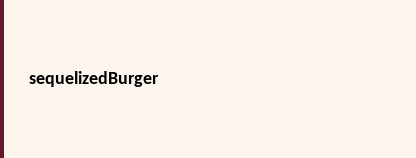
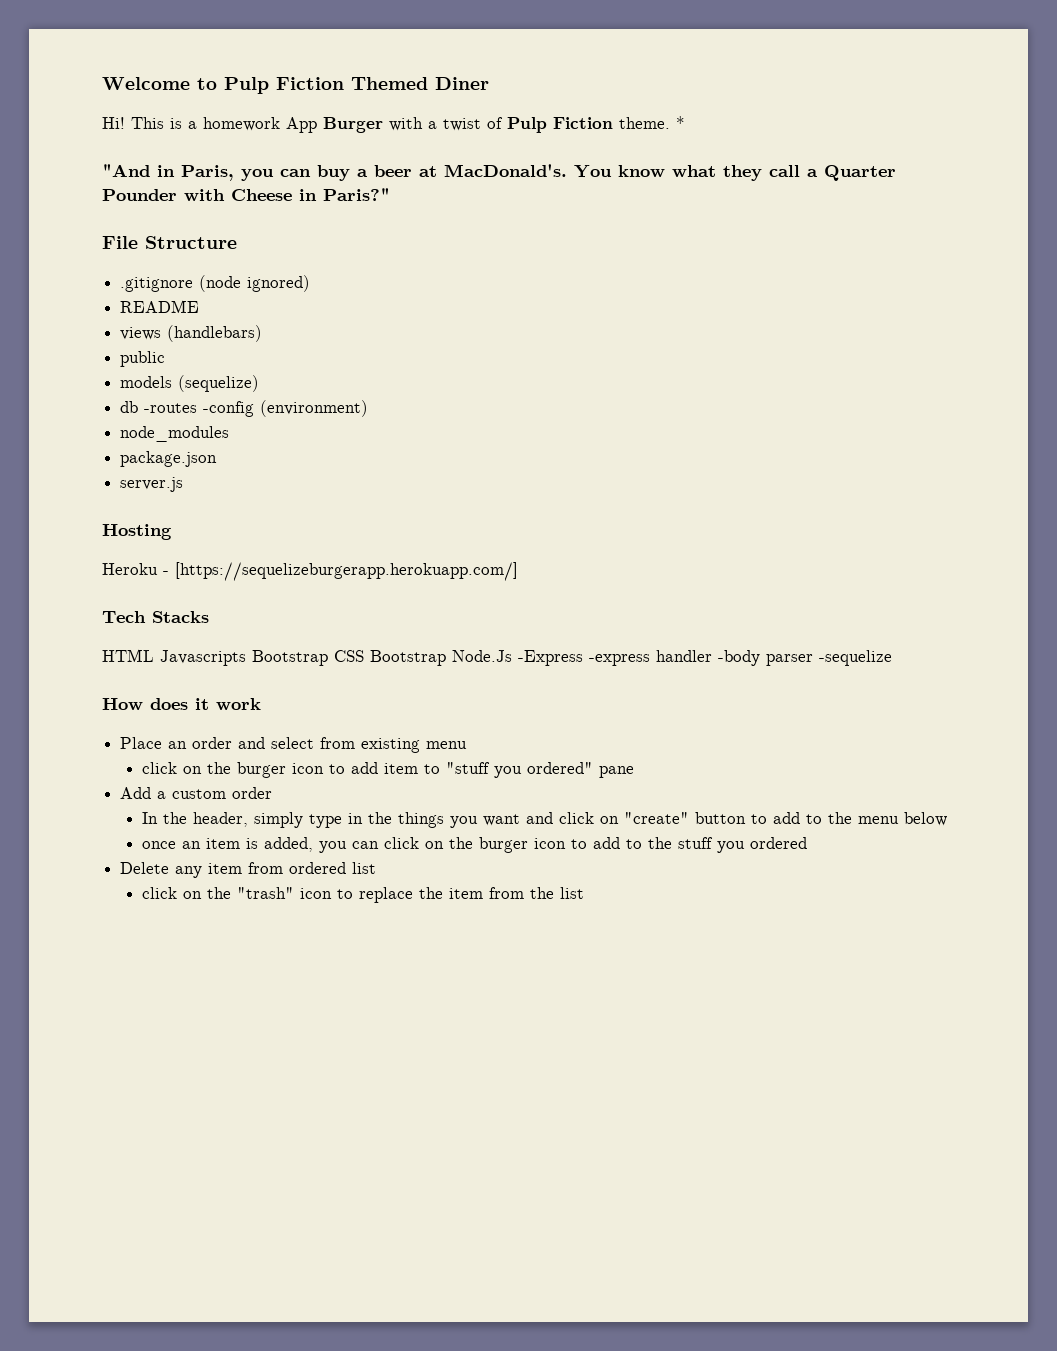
[29,71,159,87] sequelizedBurger -> [102,77,489,94] [102,116,685,133] [102,164,896,181] [102,188,390,201] [102,236,237,249] [120,275,311,292] [120,300,200,313] [120,325,263,342] [120,351,166,367] [120,375,260,392] [120,400,369,417] [120,426,230,442] [120,451,218,467] [120,477,184,492] [102,524,172,540] [102,562,518,581] [102,611,209,623] [102,649,892,666] [102,698,261,710] [120,737,468,753] [142,762,635,778] [120,787,273,799] [142,812,948,828] [142,837,808,853] [120,862,377,878] [142,887,585,903] Welcome to Pulp Fiction Themed Diner // Hi! This is a homework App Burger with a twist of Pulp Fiction theme. * // "And in Paris, you can buy a beer at MacDonald's. You know what they call a Quarter Pounder with Cheese in Paris?" // File Structure // .gitignore (node ignored) // README // views (handlebars) // public // models (sequelize) // db -routes -config (environment) // node_modules // package.json // server.js // Hosting // Heroku - [https://sequelizeburgerapp.herokuapp.com/] // Tech Stacks // HTML Javascripts Bootstrap CSS Bootstrap Node.Js -Express -express handler -body parser -sequelize // How does it work // Place an order and select from existing menu // click on the burger icon to add item to "stuff you ordered" pane // Add a custom order // In the header, simply type in the things you want and click on "create" button to add to the menu below // once an item is added, you can click on the burger icon to add to the stuff you ordered // Delete any item from ordered list // click on the "trash" icon to replace the item from the list

